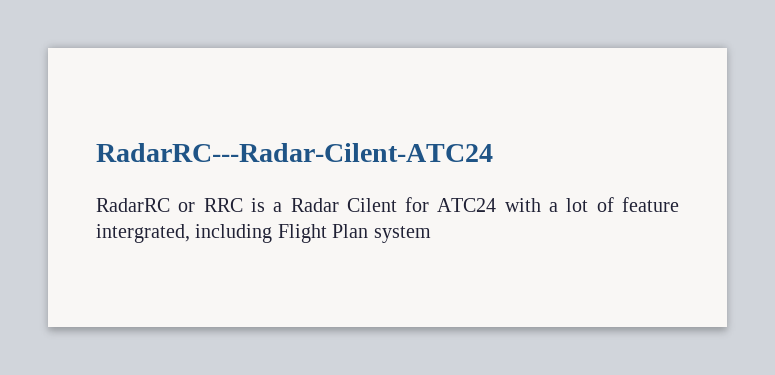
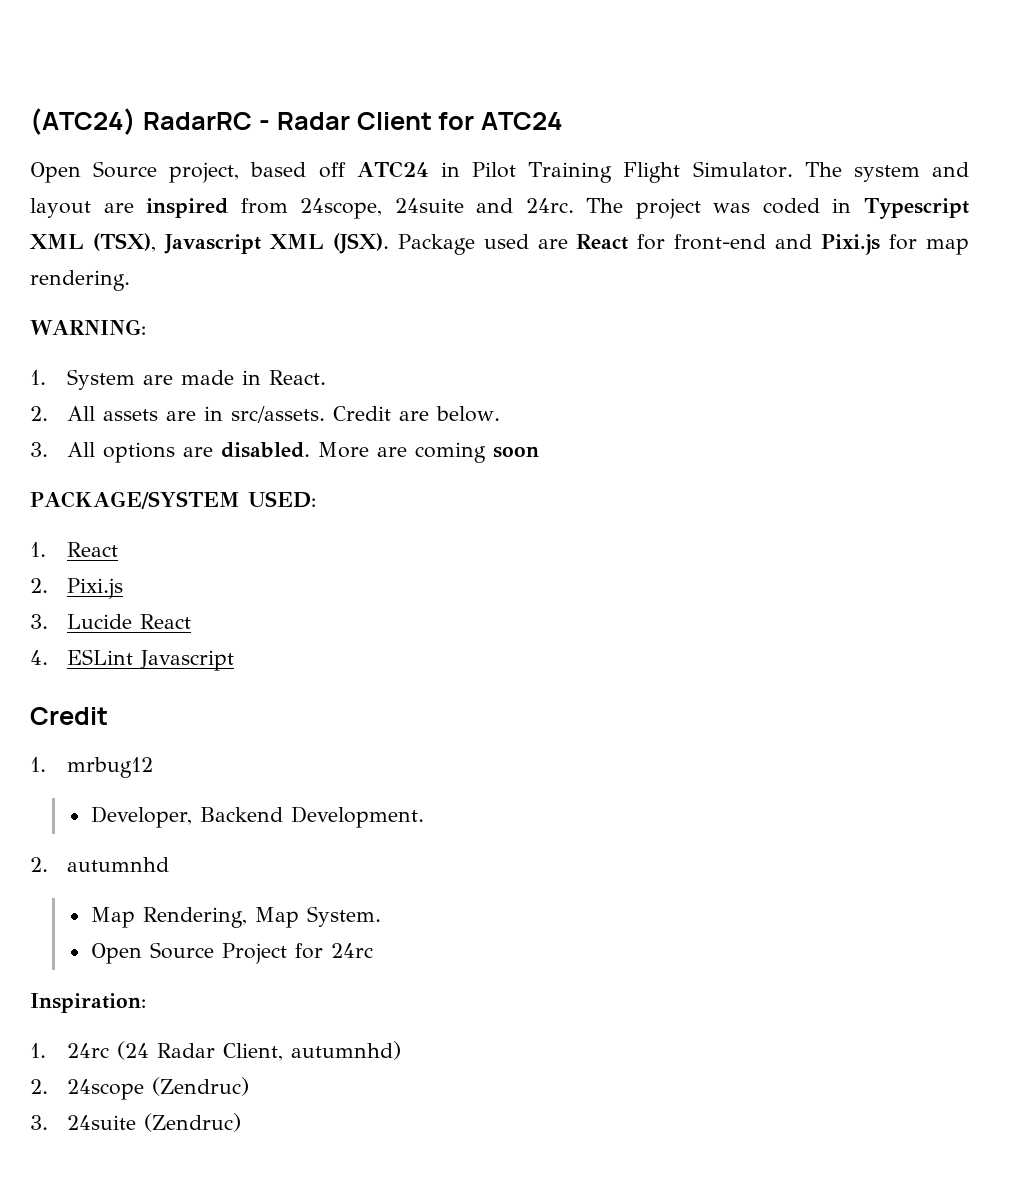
[96,143,493,162] [96,197,679,212] [96,224,431,243] RadarRC---Radar-Cilent-ATC24 // RadarRC or RRC is a Radar Cilent for ATC24 with a lot of feature intergrated, including Flight Plan system -> [30,108,564,135] [30,161,969,183] [30,198,970,219] [30,233,970,255] [30,270,130,291] [30,319,146,335] [30,369,326,390] [30,406,500,423] [30,442,539,463] [30,491,316,509] [30,542,118,557] [30,578,123,599] [30,614,191,629] [30,649,234,671] [30,707,108,725] [30,757,153,778] [90,806,425,828] [30,857,169,872] [90,906,381,928] [90,942,373,964] [30,993,146,1013] [30,1041,401,1061] [30,1077,249,1100] [30,1113,241,1132] (ATC24) RadarRC - Radar Client for ATC24 // Open Source project, based off ATC24 in Pilot Training Flight Simulator. The system and layout are inspired from 24scope, 24suite and 24rc. The project was coded in Typescript XML (TSX), Javascript XML (JSX). Package used are React for front-end and Pixi.js for map rendering. // WARNING: // 1. System are made in React. // 2. All assets are in src/assets. Credit are below. // 3. All options are disabled. More are coming soon // PACKAGE/SYSTEM USED: // 1. React // 2. Pixi.js // 3. Lucide React // 4. ESLint Javascript // Credit // 1. mrbug12 // Developer, Backend Development. // 2. autumnhd // Map Rendering, Map System. // Open Source Project for 24rc // Inspiration: // 1. 24rc (24 Radar Client, autumnhd) // 2. 24scope (Zendruc) // 3. 24suite (Zendruc)

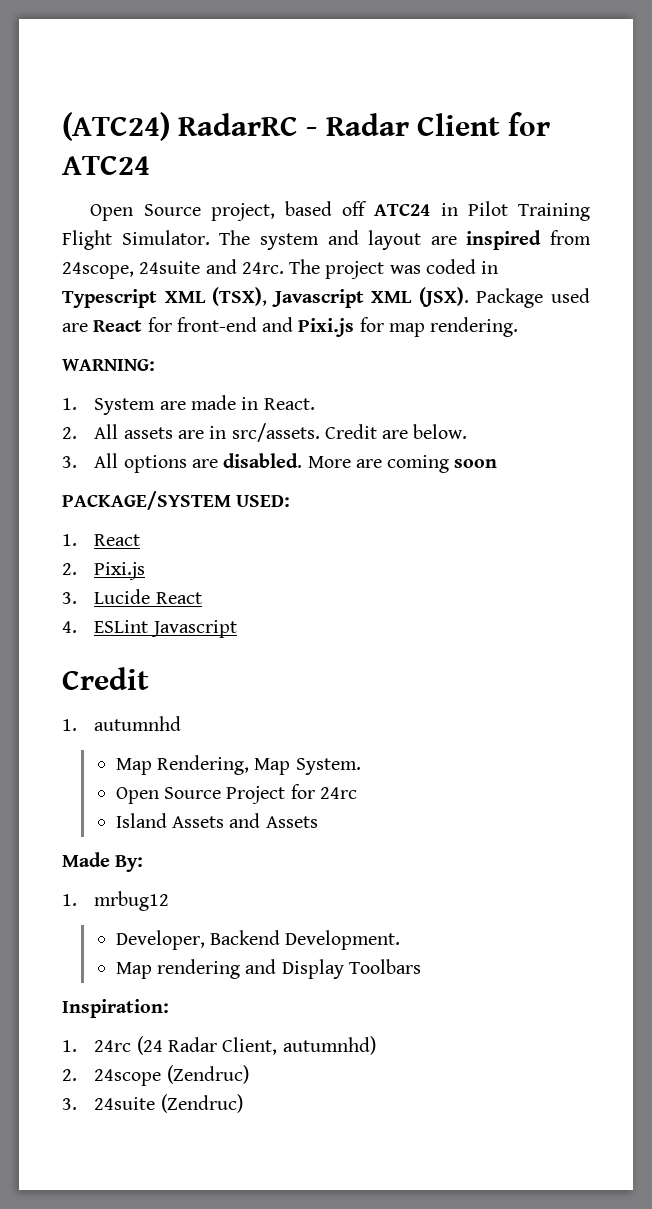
[66,757,153,778] [90,806,425,828] [30,857,48,872] mrbug12 // Developer, Backend Development. // 2. -> (77, 725) none
(373, 950) none -> [115,813,318,828] [62,852,144,872] [62,891,170,911] [115,930,401,950] [115,959,421,979] // Island Assets and Assets // Made By: // 1. mrbug12 // Developer, Backend Development. // Map rendering and Display Toolbars

